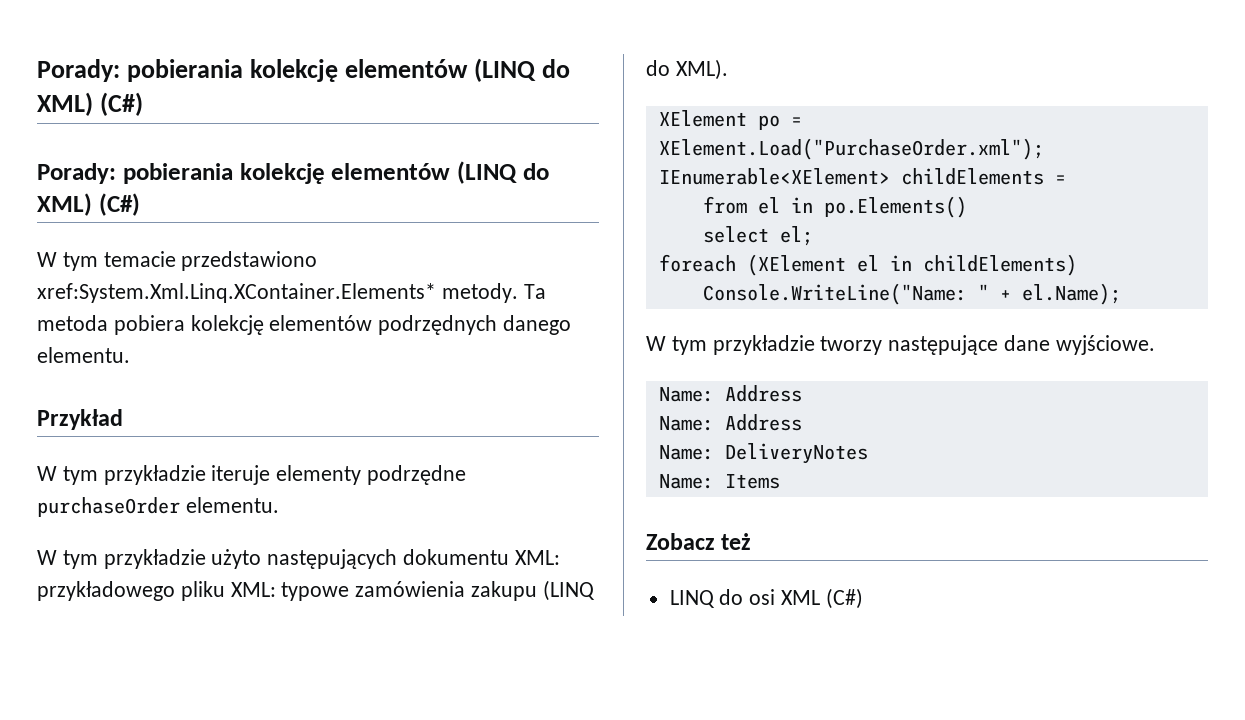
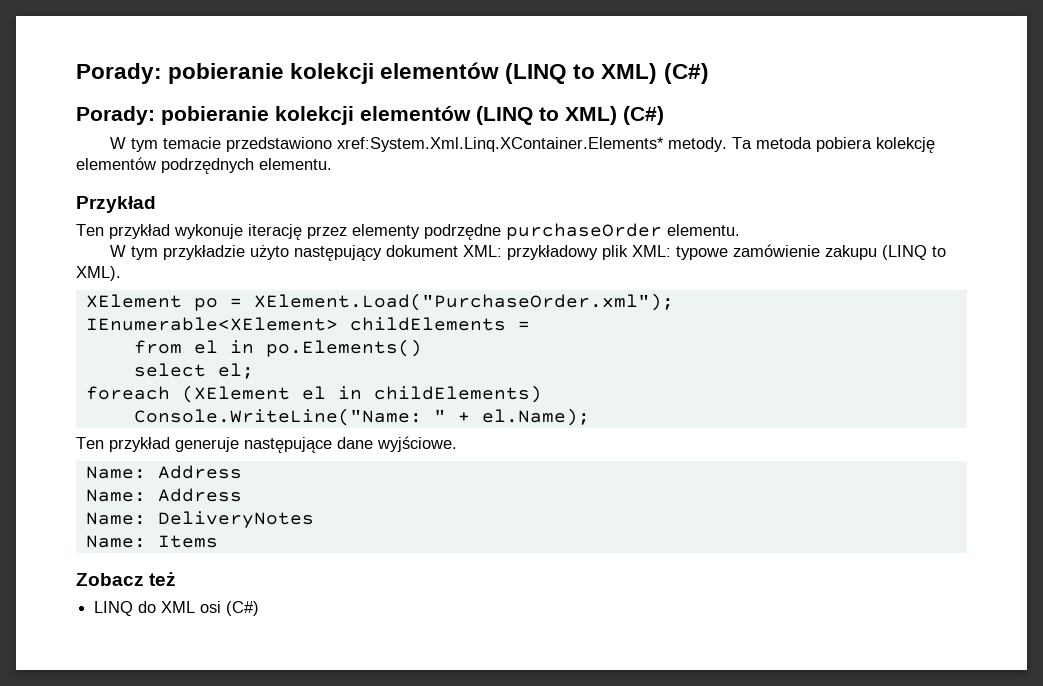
[37,58,571,82] Porady: pobierania kolekcję elementów (LINQ do -> [76,62,596,84] Porady: pobieranie kolekcji elementów (LINQ to
[122,161,549,184] pobierania kolekcję elementów (LINQ do -> [161,106,559,125] pobieranie kolekcji elementów (LINQ to
[503,315,572,335] danego -> (254, 166) none
[37,465,271,485] W tym przykładzie iteruje -> [76,224,347,240] Ten przykład wykonuje iterację przez
[267,549,560,569] [37,581,225,601] następujących dokumentu XML: przykładowego pliku -> [293,245,628,261] następujący dokument XML: przykładowy plik
[355,581,466,597] zamówienia -> [732,244,820,257] zamówienie
[646,60,670,76] do -> [931,246,946,257] to
[646,335,883,355] W tym przykładzie tworzy -> [76,437,239,452] Ten przykład generuje
[749,589,821,605] osi XML -> [161,601,222,613] XML osi

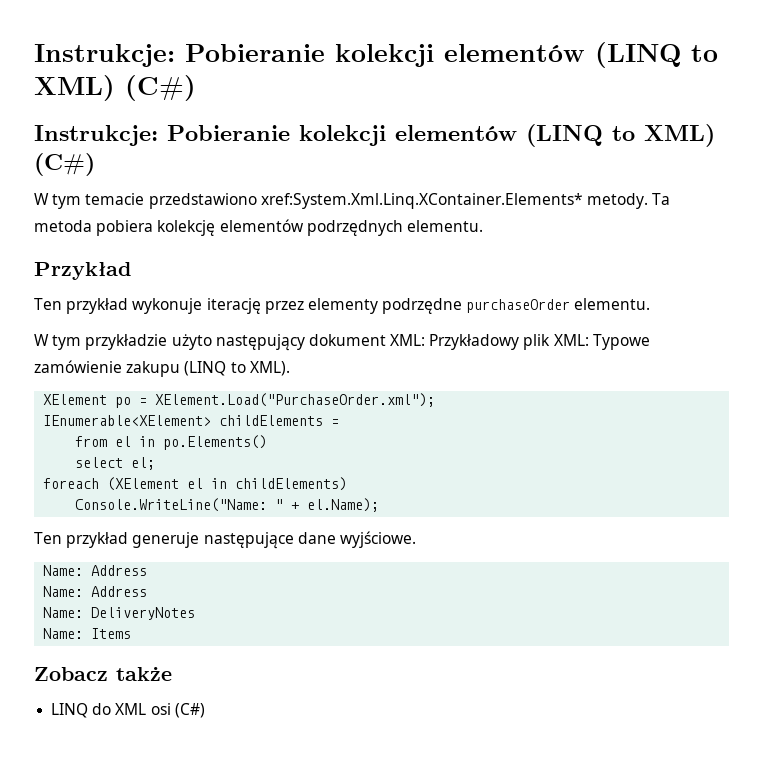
[76,62,709,84] [76,106,269,125] Porady: pobieranie kolekcji elementów (LINQ to XML) (C#) // Porady: pobieranie -> [34,42,718,68] [34,75,196,101] [34,125,290,146] Instrukcje: Pobieranie kolekcji elementów (LINQ to XML) (C#) // Instrukcje: Pobieranie
[506,245,598,260] przykładowy -> [429,334,520,350] Przykładowy
[675,246,728,260] typowe -> [592,334,650,350] Typowe
[149,572,177,586] też -> [116,667,172,681] także

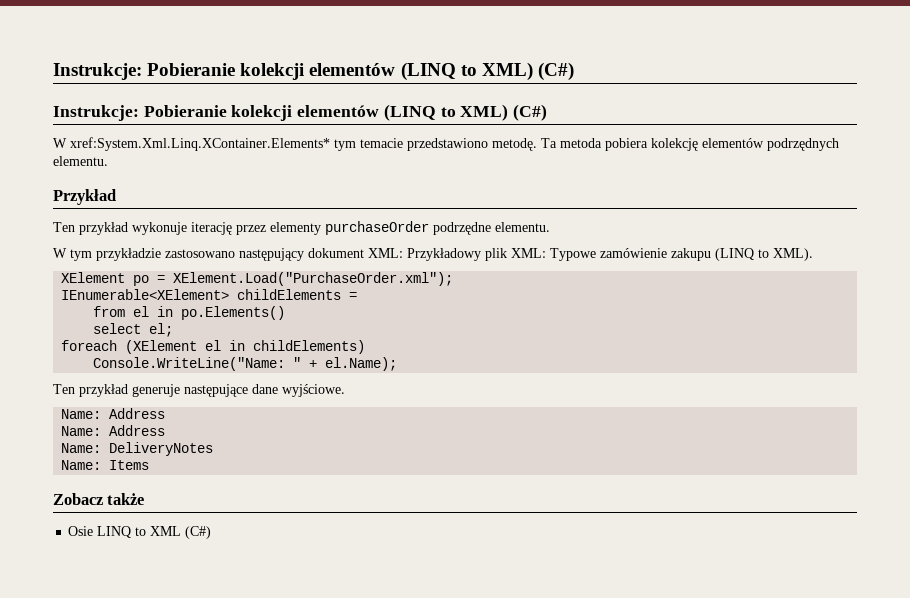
(49, 199) none -> [70,137,330,151] xref:System.Xml.Linq.XContainer.Elements*
[260,193,648,209] xref:System.Xml.Linq.XContainer.Elements* metody. -> [492,138,537,151] metodę.
[382,298,571,314] podrzędne purchaseOrder -> [325,221,491,235] purchaseOrder podrzędne
[171,334,212,350] użyto -> [165,249,235,258] zastosowano
[51,703,171,718] LINQ do XML osi -> [68,526,182,538] Osie LINQ to XML

